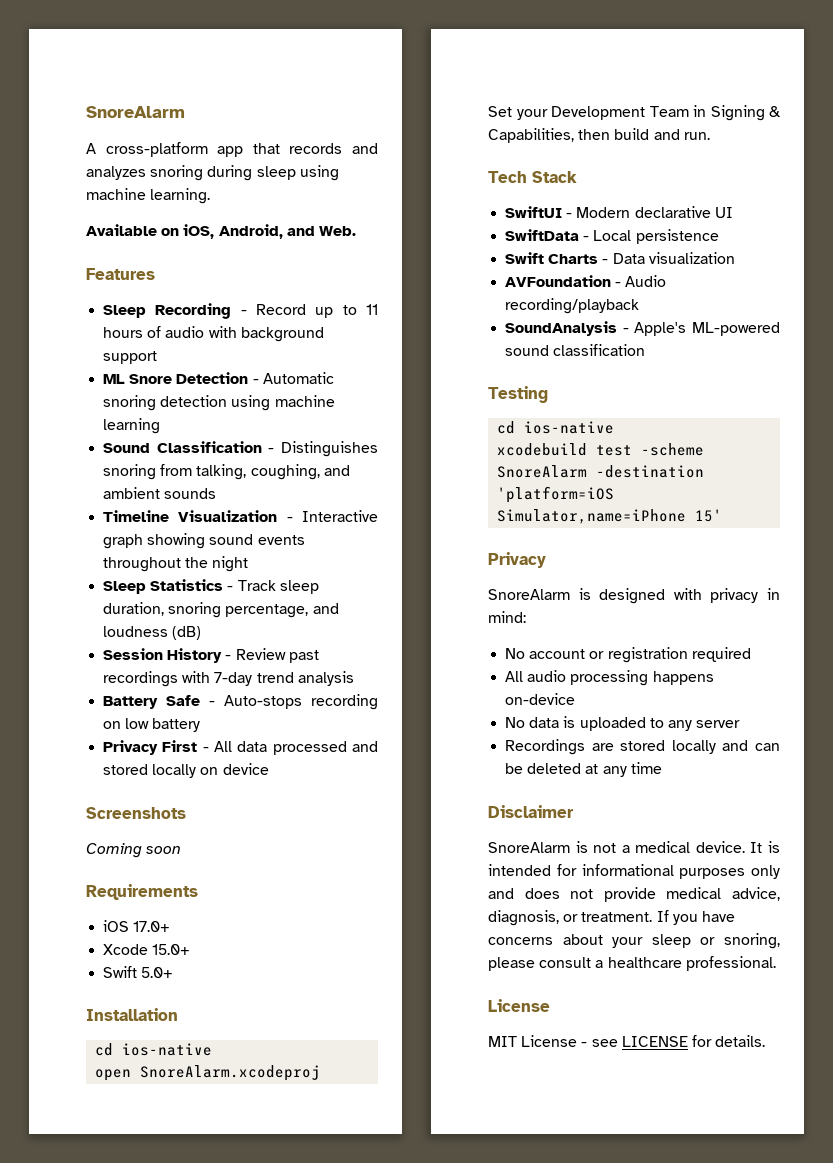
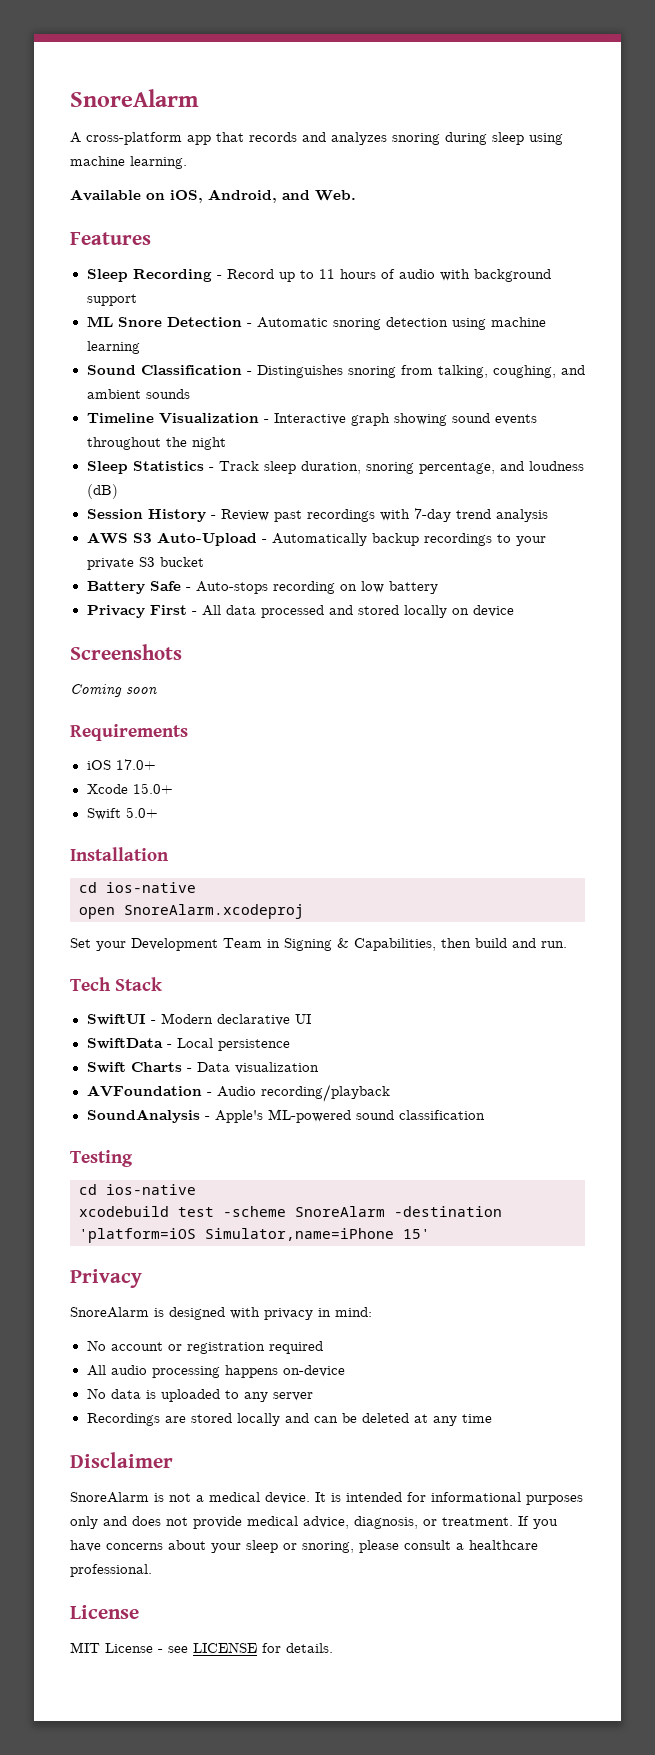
(354, 678) none -> [86,532,546,546] [86,557,204,570] // AWS S3 Auto-Upload - Automatically backup recordings to your private S3 bucket

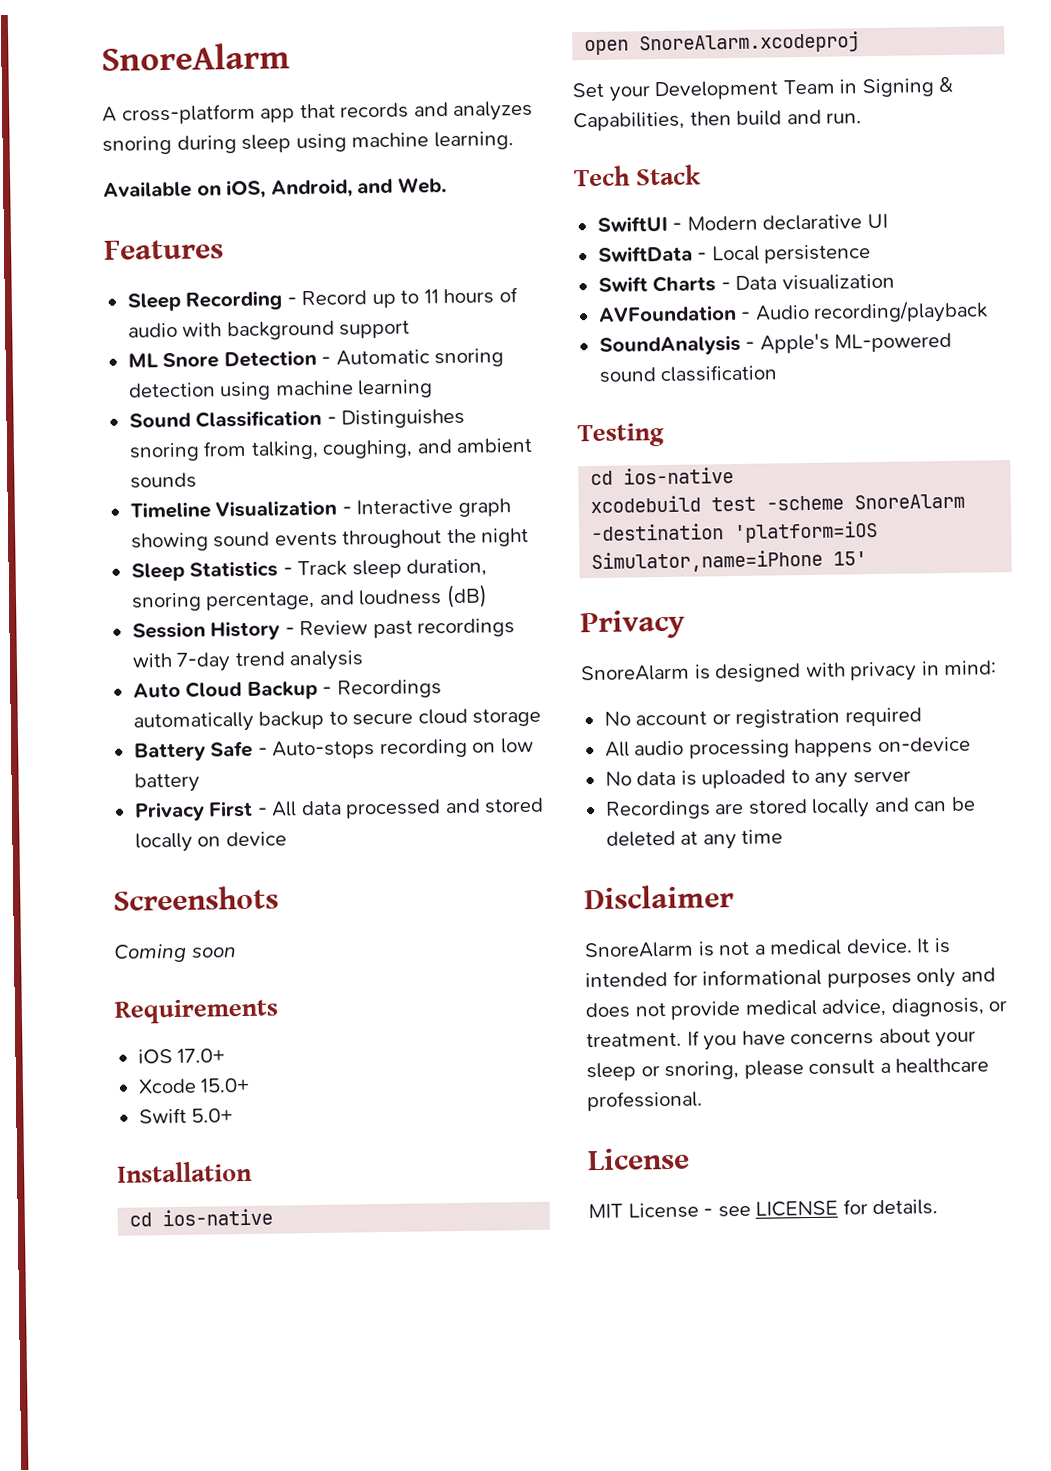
[86,532,546,546] [86,557,204,570] AWS S3 Auto-Upload - Automatically backup recordings to your private S3 bucket -> [132,679,442,700] [132,708,542,733] Auto Cloud Backup - Recordings automatically backup to secure cloud storage

